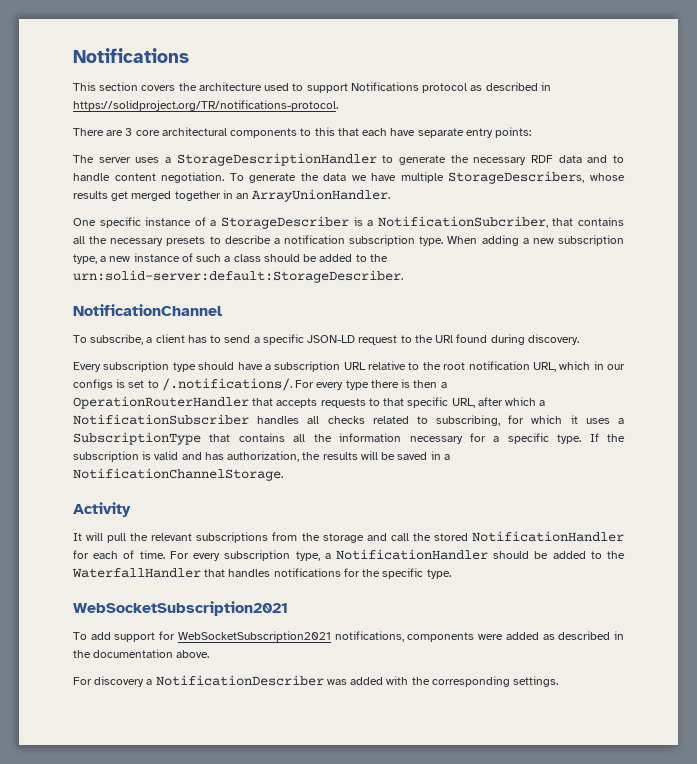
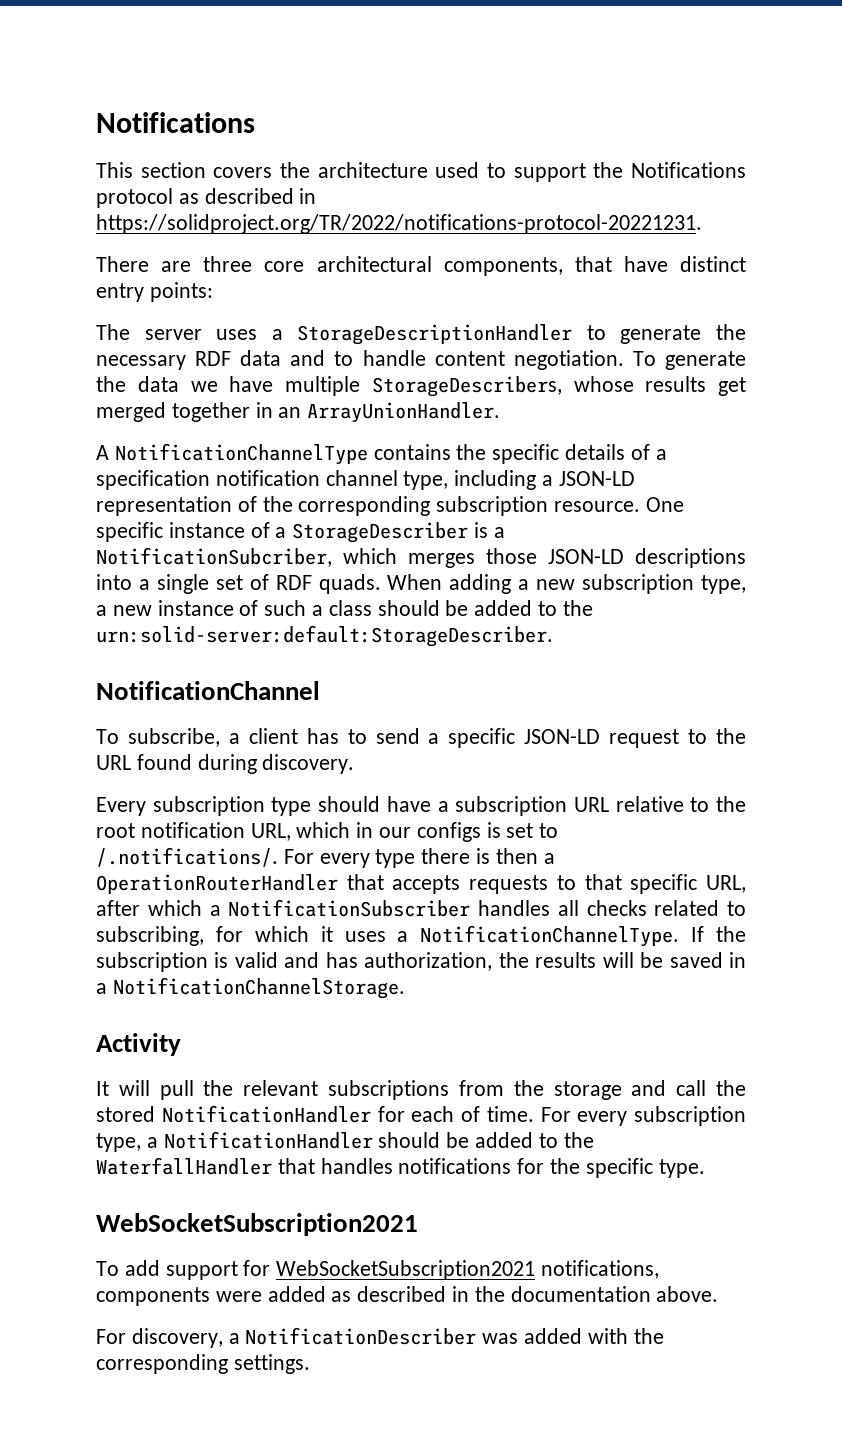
(348, 88) none -> [593,162,624,178] the
[73,100,338,111] https://solidproject.org/TR/notifications-protocol. -> [96,214,702,234] https://solidproject.org/TR/2022/notifications-protocol-20221231.
[125,128,133,136] 3 -> [203,256,253,272] three
[230,127,464,138] components to this that each have separate -> [443,256,746,276] components, that have distinct
(391, 195) none -> [96,443,667,465] [96,470,635,490] [96,496,641,516] A NotificationChannelType contains the specific details of a specification notification channel type, including a JSON-LD representation of the corresponding subscription resource.
[552,217,625,226] [73,235,444,246] that contains all the necessary presets to describe a notification subscription type. -> [343,548,746,568] [96,574,381,594] which merges those JSON-LD descriptions into a single set of RDF quads.
[435,335,454,343] URl -> [96,755,131,770] URL
[73,432,582,445] SubscriptionType that contains all the information necessary for a specific type. -> [420,925,680,947] NotificationChannelType.
[94,676,145,687] discovery -> [131,1328,223,1348] discovery,

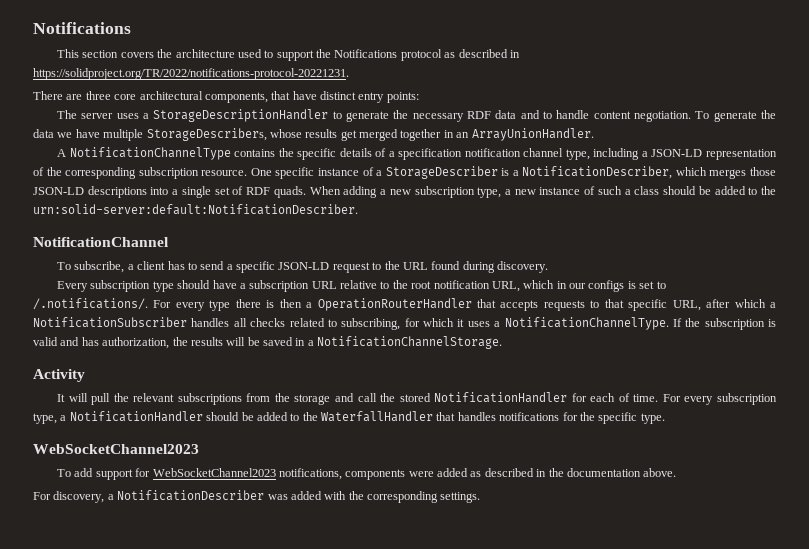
[96,547,332,567] NotificationSubcriber, -> [522,166,673,179] NotificationDescriber,
[96,625,553,647] urn:solid-server:default:StorageDescriber. -> [33,204,358,215] urn:solid-server:default:NotificationDescriber.
[96,1213,418,1236] WebSocketSubscription2021 -> [33,444,199,454] WebSocketChannel2023
[276,1260,536,1280] WebSocketSubscription2021 -> [152,468,276,477] WebSocketChannel2023

